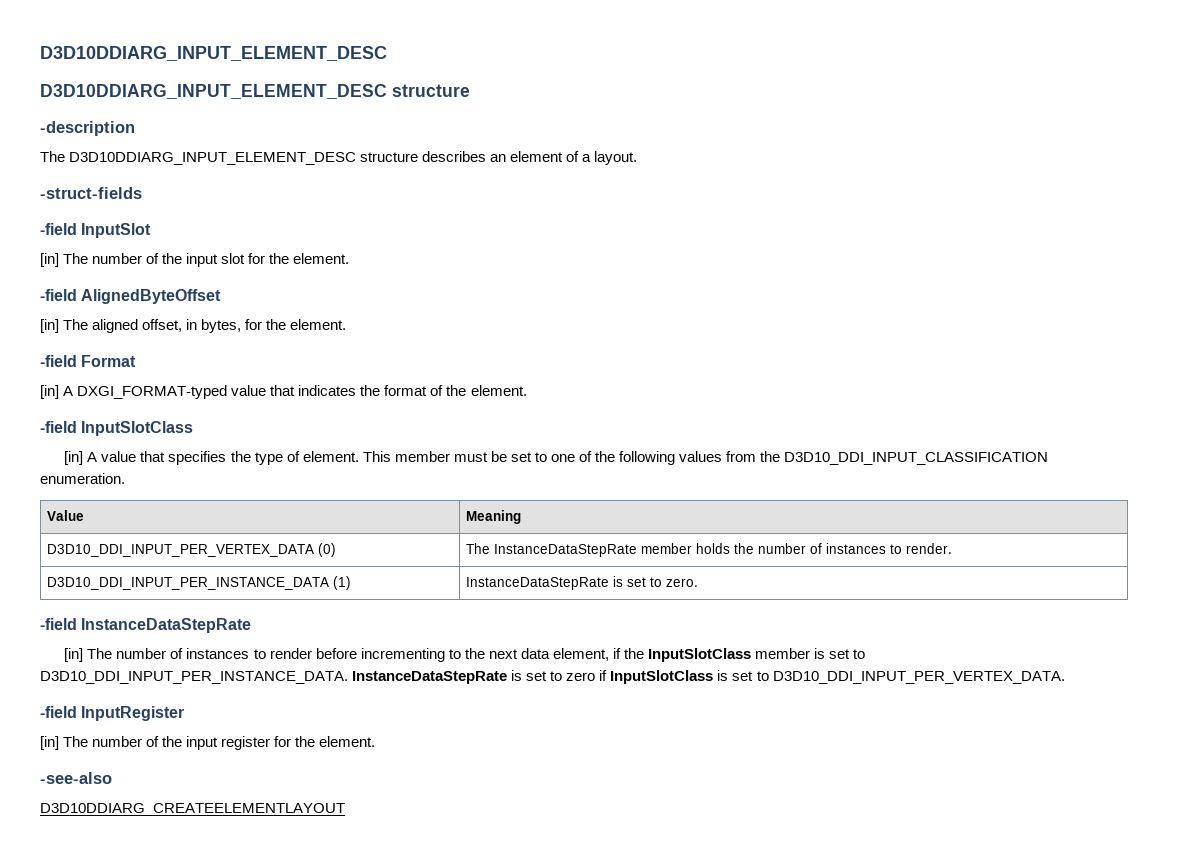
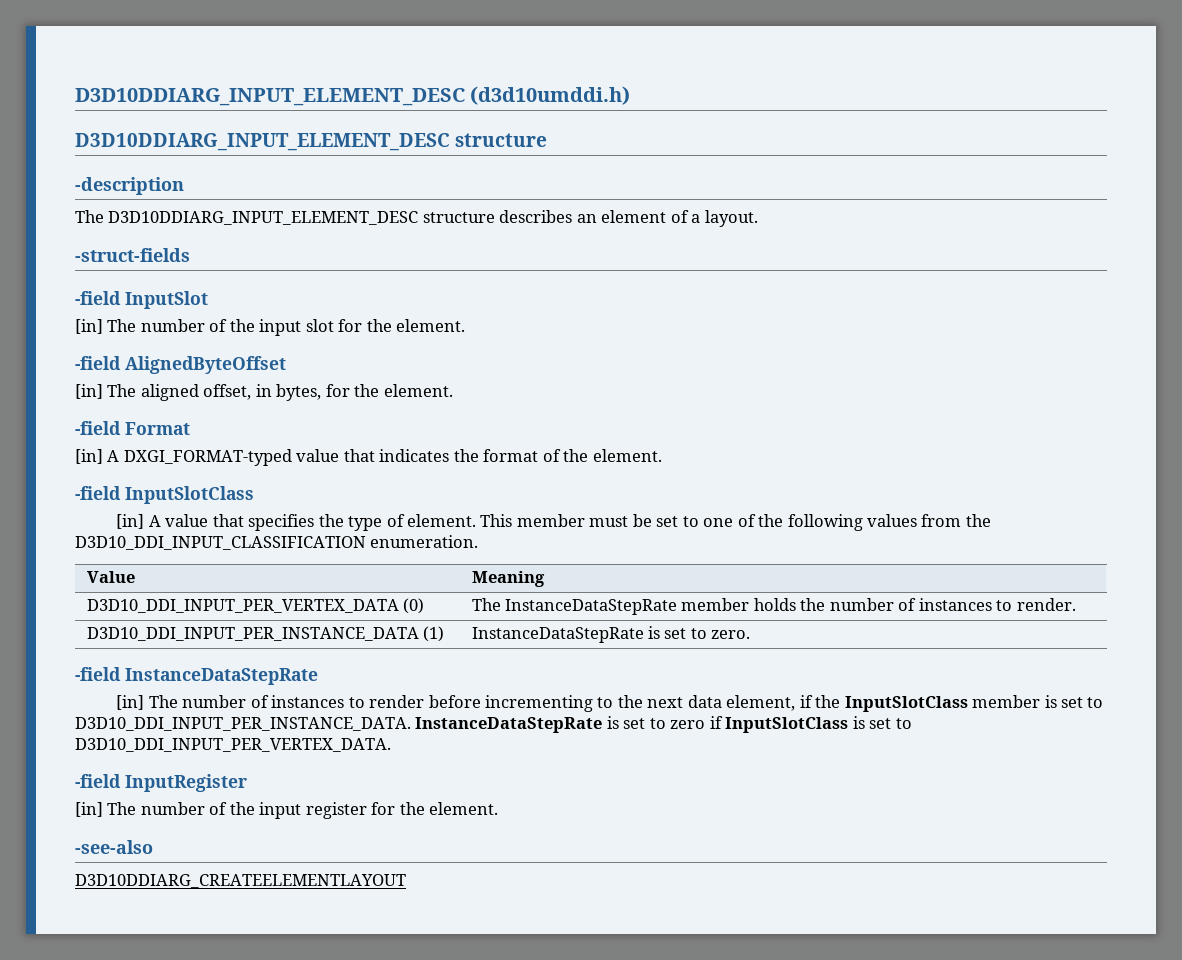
[40,46,387,61] D3D10DDIARG_INPUT_ELEMENT_DESC -> [75,86,631,106] D3D10DDIARG_INPUT_ELEMENT_DESC (d3d10umddi.h)

